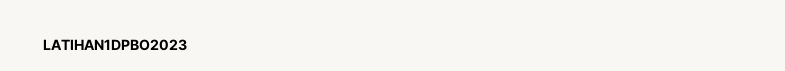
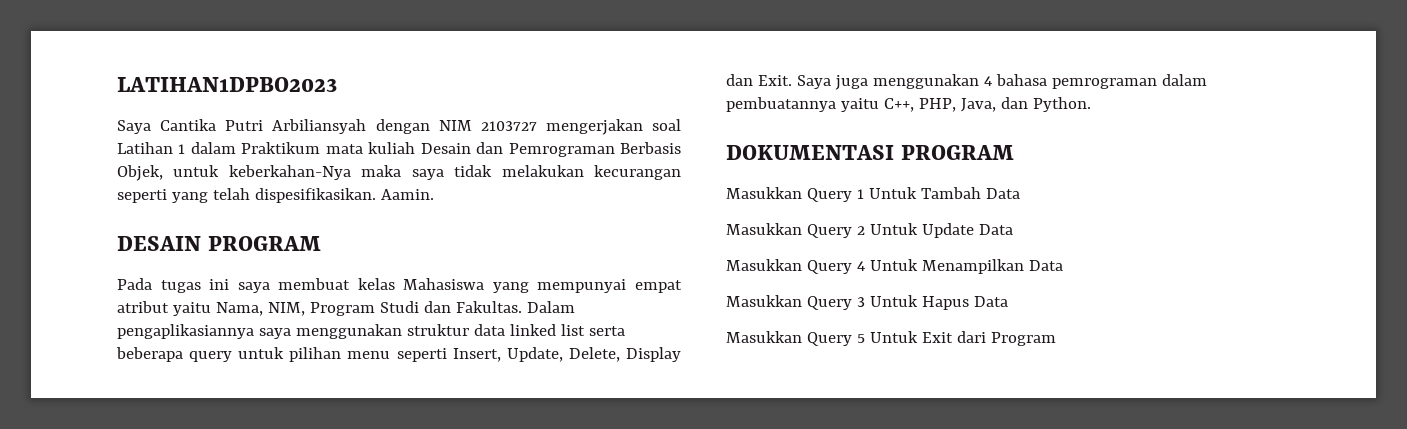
(187, 45) none -> [117,119,681,135] [117,142,681,157] [117,165,681,181] [117,188,434,203] [117,236,322,251] [117,278,682,293] [117,301,575,316] [117,324,625,339] [116,347,682,362] [726,74,1207,90] [726,97,1091,112] [726,145,1015,160] [726,187,1020,202] [726,223,1013,238] [726,259,1063,274] [726,295,1008,310] [726,331,1056,346] // Saya Cantika Putri Arbiliansyah dengan NIM 2103727 mengerjakan soal Latihan 1 dalam Praktikum mata kuliah Desain dan Pemrograman Berbasis Objek, untuk keberkahan-Nya maka saya tidak melakukan kecurangan seperti yang telah dispesifikasikan. Aamin. // DESAIN PROGRAM // Pada tugas ini saya membuat kelas Mahasiswa yang mempunyai empat atribut yaitu Nama, NIM, Program Studi dan Fakultas. Dalam pengaplikasiannya saya menggunakan struktur data linked list serta beberapa query untuk pilihan menu seperti Insert, Update, Delete, Display dan Exit. Saya juga menggunakan 4 bahasa pemrograman dalam pembuatannya yaitu C++, PHP, Java, dan Python. // DOKUMENTASI PROGRAM // Masukkan Query 1 Untuk Tambah Data // Masukkan Query 2 Untuk Update Data // Masukkan Query 4 Untuk Menampilkan Data // Masukkan Query 3 Untuk Hapus Data // Masukkan Query 5 Untuk Exit dari Program

